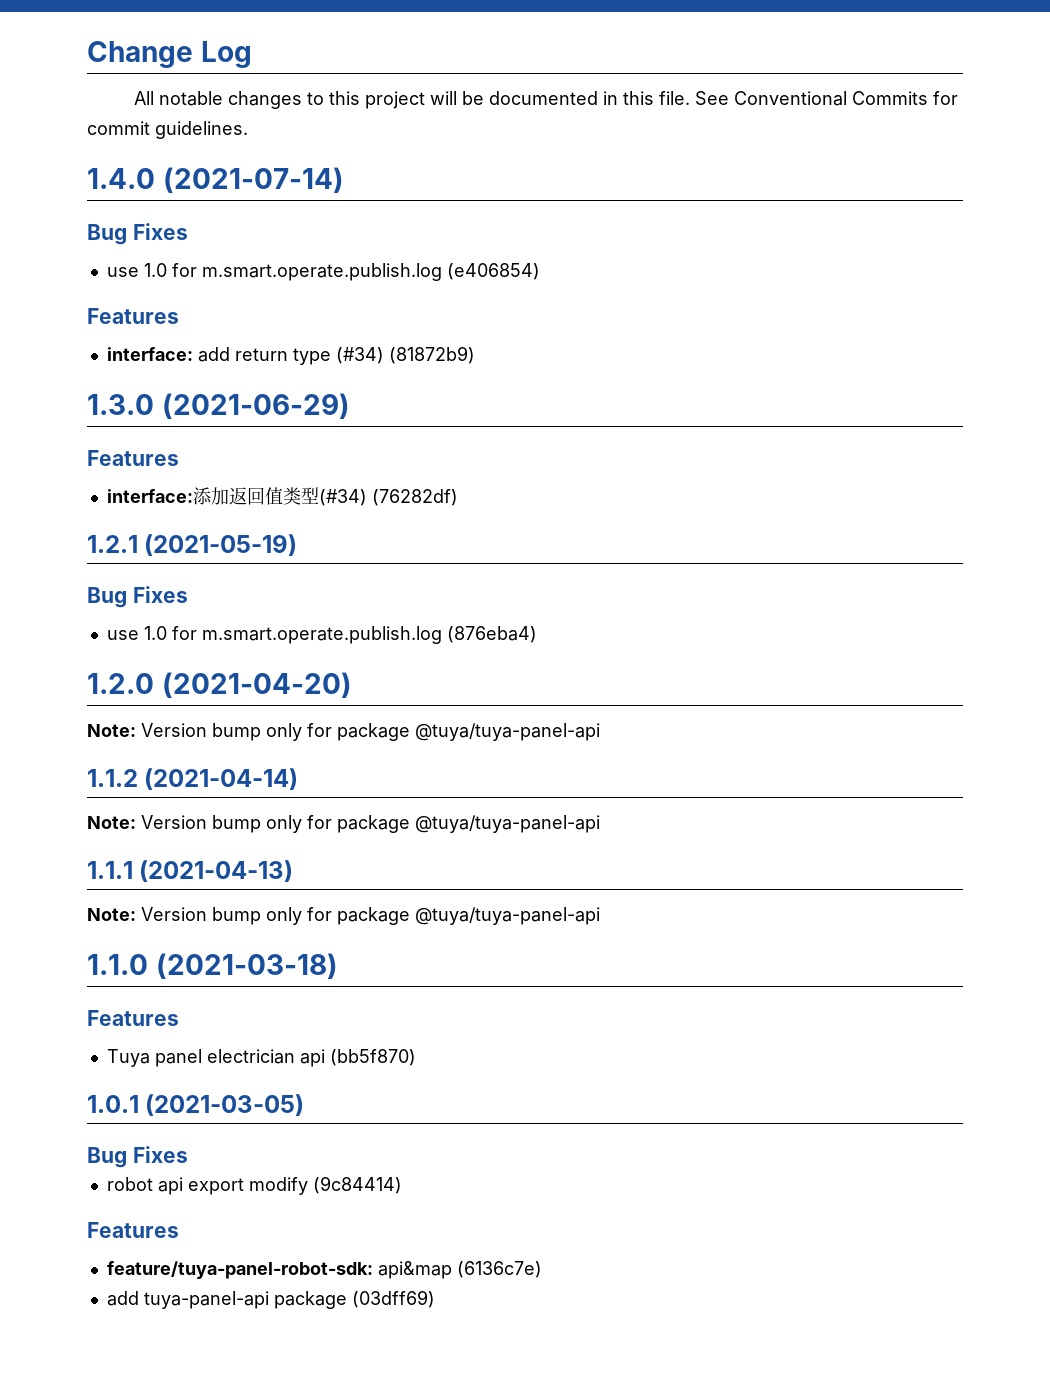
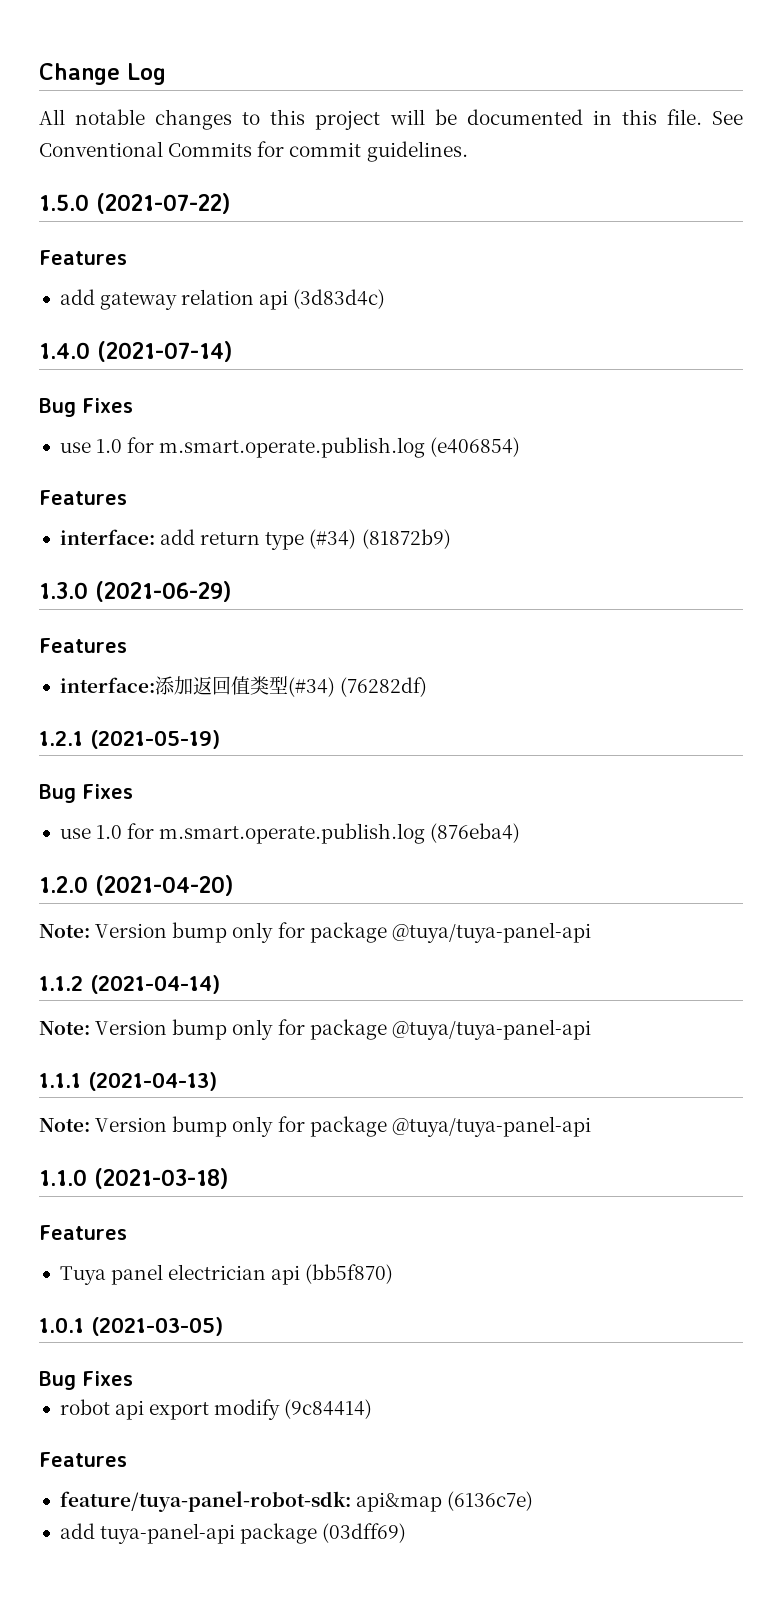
(248, 130) none -> [39,193,230,214] [39,250,127,265] [59,289,386,310] // 1.5.0 (2021-07-22) // Features // add gateway relation api (3d83d4c)

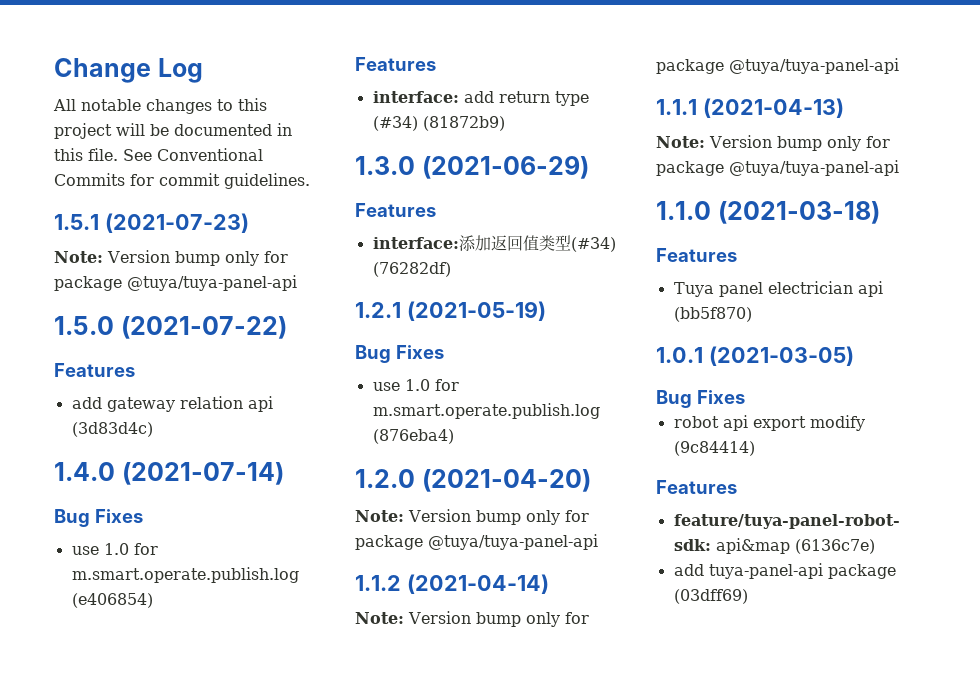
(468, 151) none -> [54,213,249,233] [54,250,288,266] [54,275,297,291] // 1.5.1 (2021-07-23) // Note: Version bump only for package @tuya/tuya-panel-api

